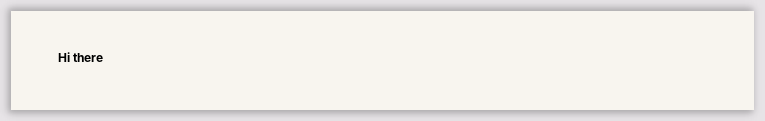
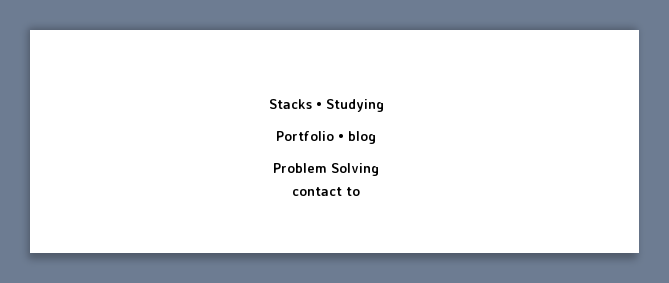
[58,52,104,62] Hi there -> [268,99,384,112] [276,131,376,144] [273,163,379,176] [292,187,360,196] Stacks • Studying // Portfolio • blog // Problem Solving // contact to

